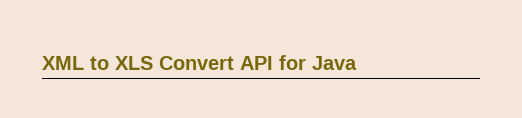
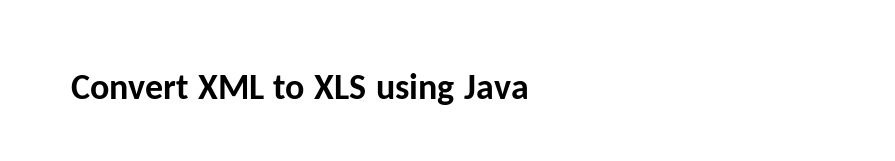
(42, 63) none -> [71,75,188,99] Convert
[159,55,306,70] Convert API for -> [375,73,454,105] using

